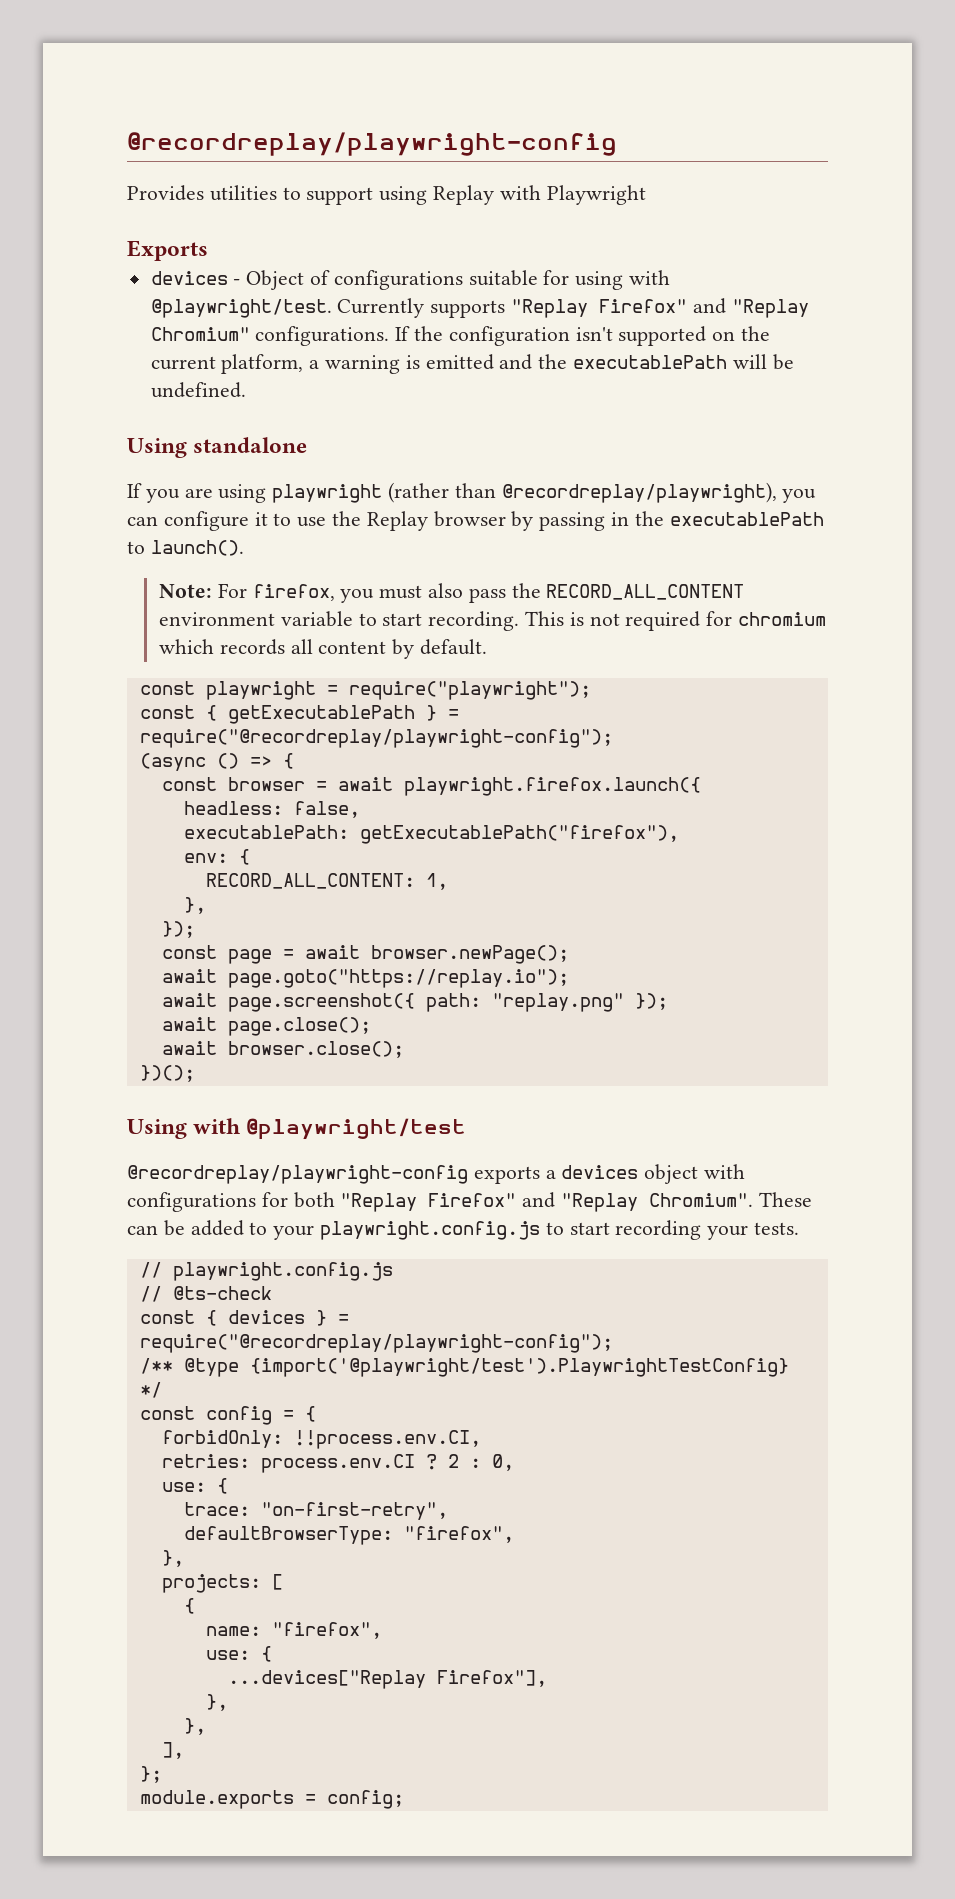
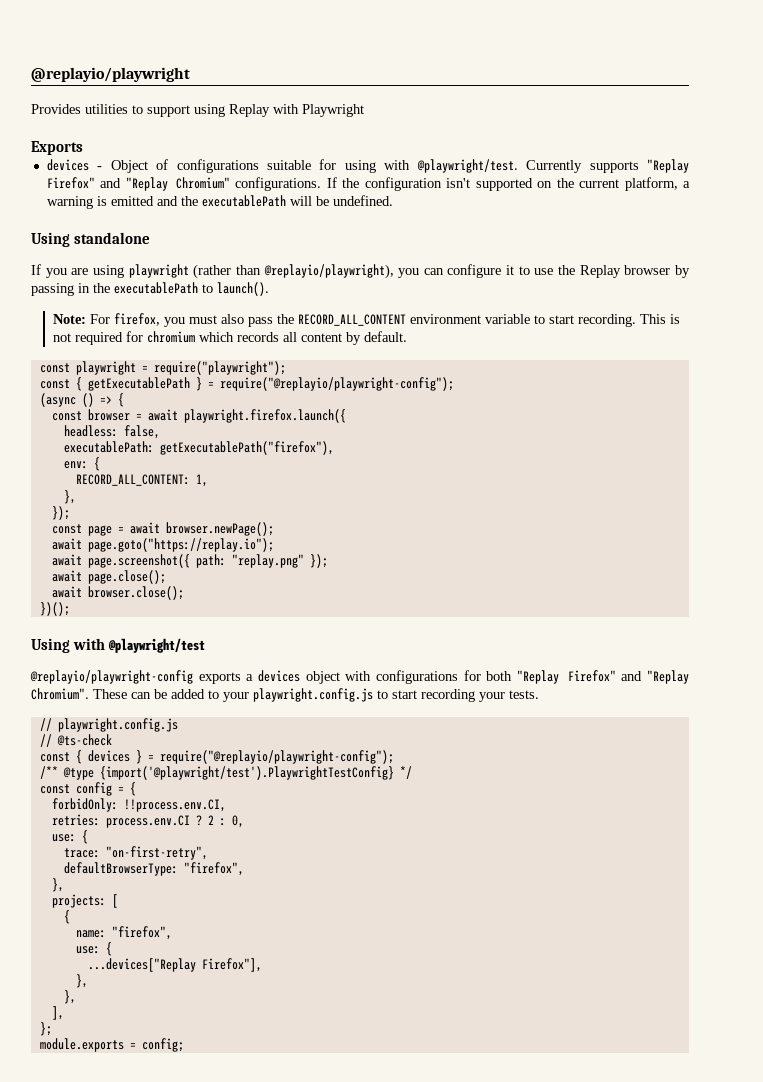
[127,132,617,156] @recordreplay/playwright-config -> [31,67,190,82] @replayio/playwright
[501,482,777,503] @recordreplay/playwright), -> [263,264,394,279] @replayio/playwright),
[139,729,613,748] require("@recordreplay/playwright-config"); -> [219,377,454,391] require("@replayio/playwright-config");
[127,1165,468,1184] @recordreplay/playwright-config -> [30,670,193,684] @replayio/playwright-config
[139,1334,613,1353] require("@recordreplay/playwright-config"); -> [159,750,394,764] require("@replayio/playwright-config");

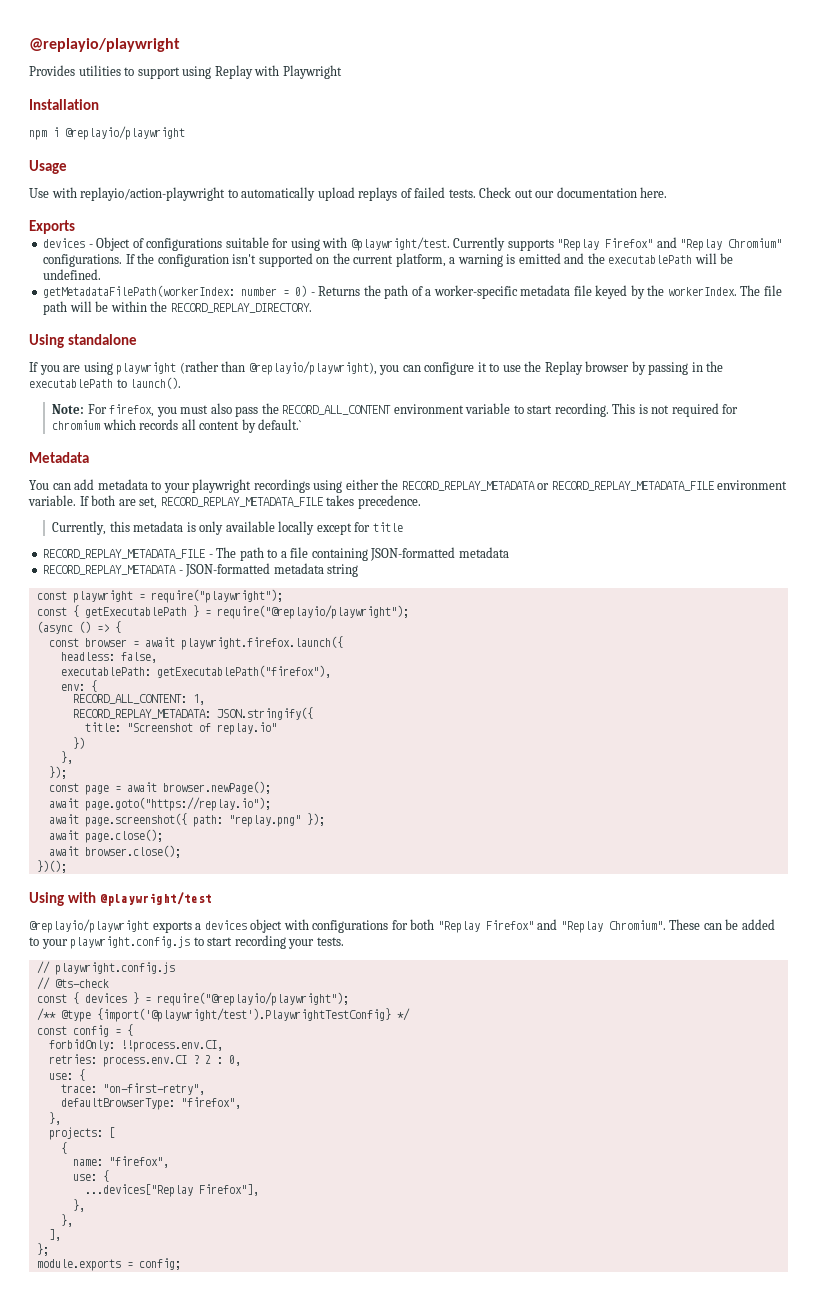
(364, 110) none -> [29,99,99,110] [29,126,185,140] [29,160,67,174] [29,187,668,201] // Installation // npm i @replayio/playwright // Usage // Use with replayio/action-playwright to automatically upload replays of failed tests. Check out our documentation here.
(393, 200) none -> [43,285,782,299] [43,301,312,315] // getMetadataFilePath(workerIndex: number = 0) - Returns the path of a worker-specific metadata file keyed by the workerIndex. The file path will be within the RECORD_REPLAY_DIRECTORY.
[364,331,408,342] default. -> [258,419,302,430] [29,452,89,463] [29,479,788,493] [28,495,421,509] [52,521,403,535] [43,547,509,561] [43,563,359,577] default.` // Metadata // You can add metadata to your playwright recordings using either the RECORD_REPLAY_METADATA or RECORD_REPLAY_METADATA_FILE environment variable. If both are set, RECORD_REPLAY_METADATA_FILE takes precedence. // Currently, this metadata is only available locally except for title // RECORD_REPLAY_METADATA_FILE - The path to a file containing JSON-formatted metadata // RECORD_REPLAY_METADATA - JSON-formatted metadata string
[219,377,454,391] require("@replayio/playwright-config"); -> [216,605,409,619] require("@replayio/playwright");
(208, 480) none -> [72,707,313,720] [84,722,277,735] [72,737,85,749] // RECORD_REPLAY_METADATA: JSON.stringify({ // title: "Screenshot of replay.io" // })
[30,670,193,684] @replayio/playwright-config -> [29,919,149,933] @replayio/playwright
[159,750,394,764] require("@replayio/playwright-config"); -> [156,992,349,1006] require("@replayio/playwright");

